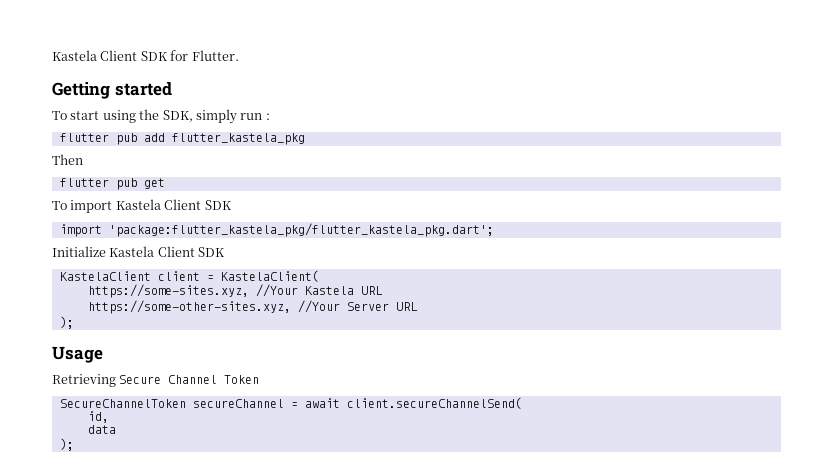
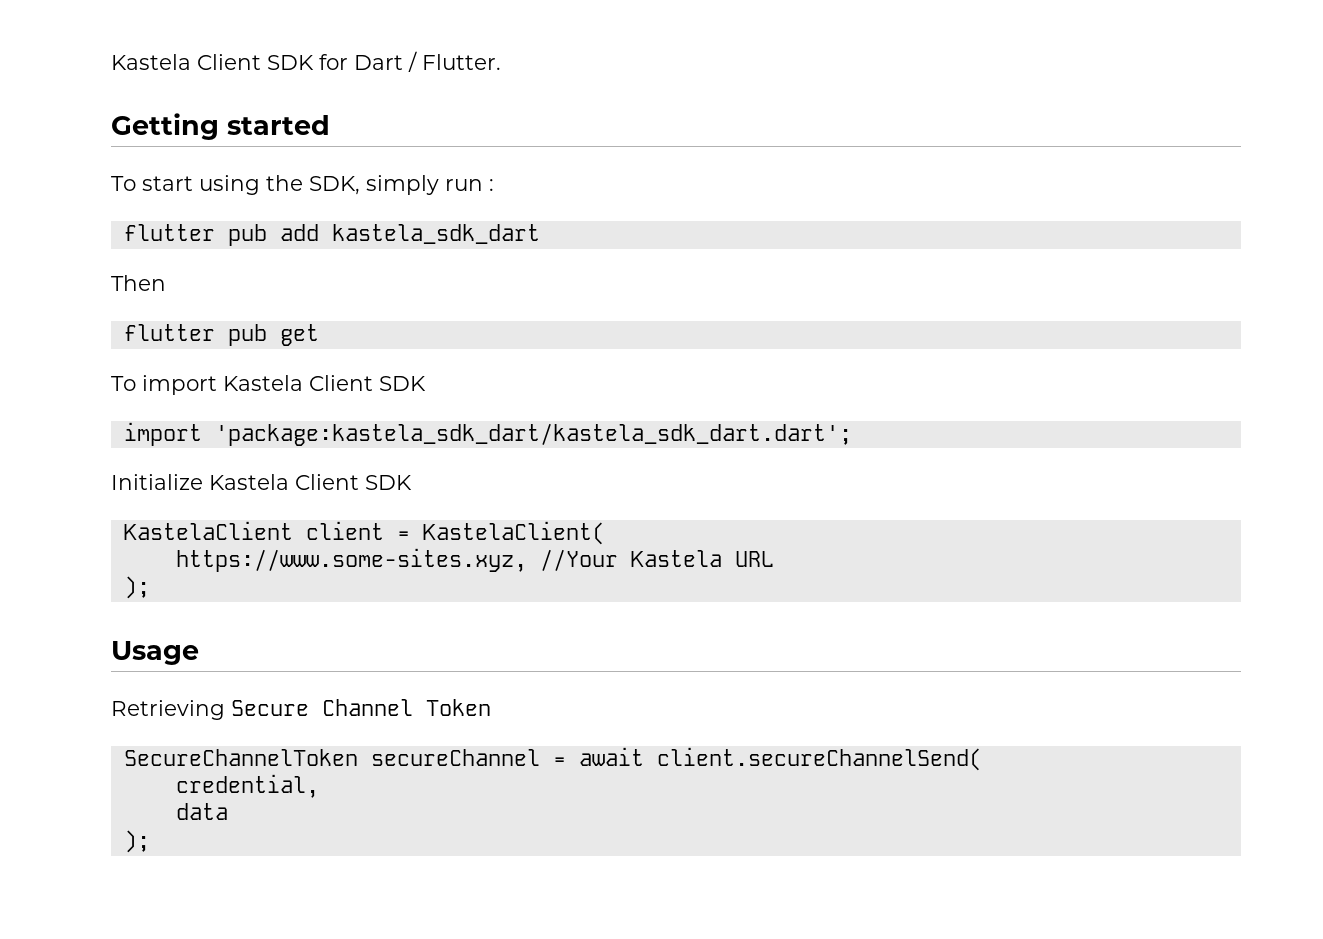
(189, 55) none -> [354,51,417,72] Dart /
[171,133,305,145] flutter_kastela_pkg -> [331,224,540,244] kastela_sdk_dart
[108,223,494,237] 'package:flutter_kastela_pkg/flutter_kastela_pkg.dart'; -> [214,423,852,446] 'package:kastela_sdk_dart/kastela_sdk_dart.dart';
[87,284,249,298] https://some-sites.xyz, -> [175,548,527,572] https://www.some-sites.xyz,
[87,300,418,314] // https://some-other-sites.xyz, //Your Server URL -> (774, 559) none
[87,411,109,423] id, -> [175,774,319,798] credential,

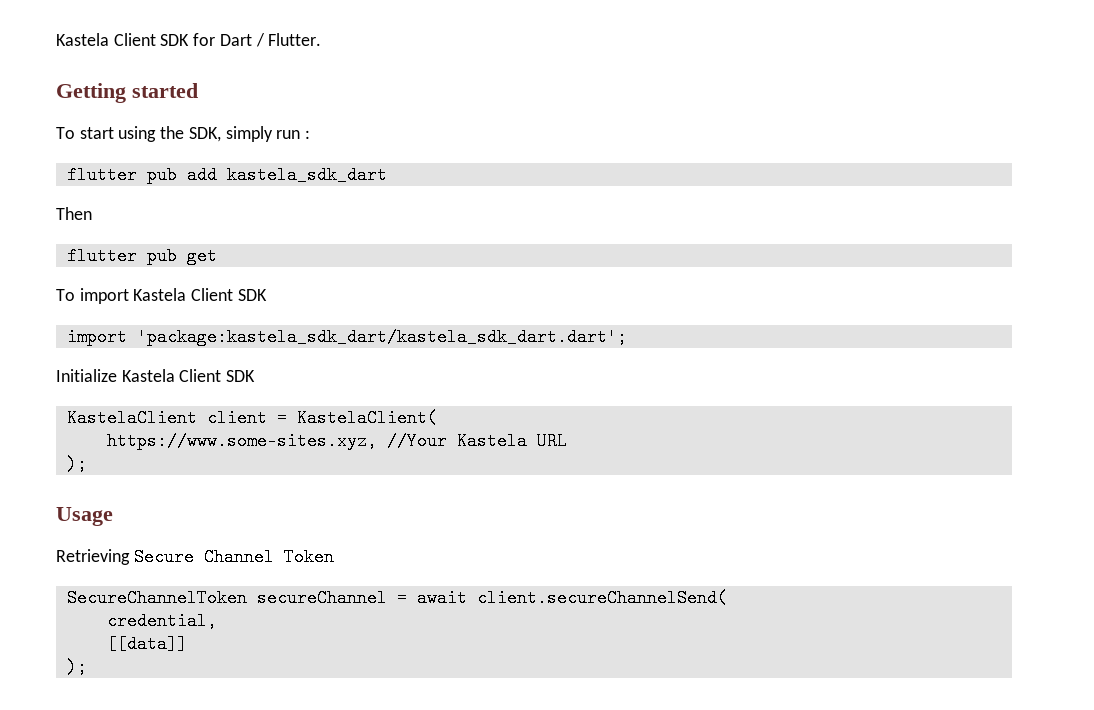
[175,803,228,820] data -> [106,635,187,653] [[data]]

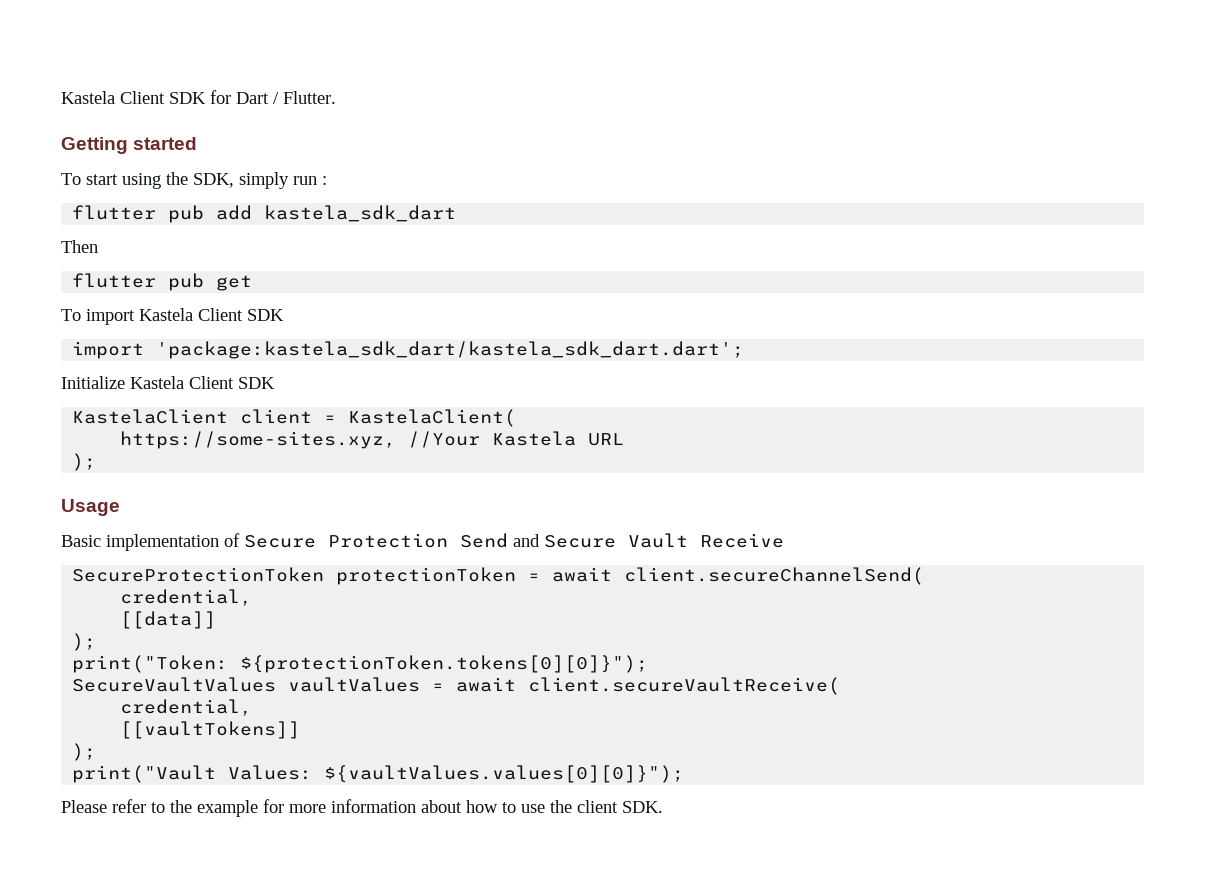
[106,432,377,450] https://www.some-sites.xyz, -> [120,431,397,449] https://some-sites.xyz,
[56,548,334,566] [66,589,387,607] Retrieving Secure Channel Token // SecureChannelToken secureChannel -> [61,533,784,551] [72,567,517,585] Basic implementation of Secure Protection Send and Secure Vault Receive // SecureProtectionToken protectionToken
(87, 667) none -> [72,655,649,673] [72,677,841,695] [120,699,253,716] [120,721,301,739] [72,743,97,761] [72,765,685,783] [61,799,663,817] // print("Token: ${protectionToken.tokens[0][0]}"); // SecureVaultValues vaultValues = await client.secureVaultReceive( // credential, // [[vaultTokens]] // ); // print("Vault Values: ${vaultValues.values[0][0]}"); // Please refer to the example for more information about how to use the client SDK.

